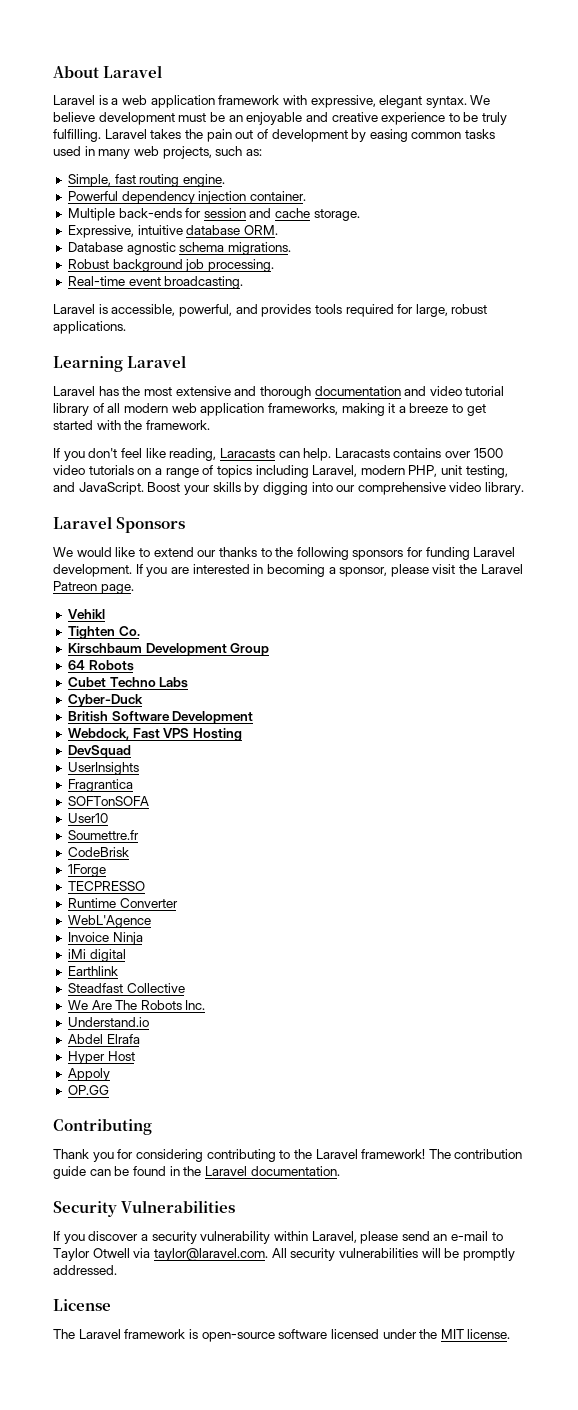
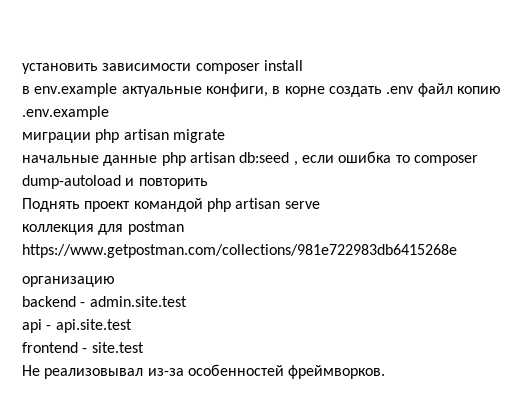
[53,65,163,78] [53,95,491,108] [53,112,508,125] [53,129,496,142] [53,146,262,159] [67,174,225,187] [67,191,306,204] [67,208,360,221] [67,225,278,238] [67,242,291,255] [67,259,274,272] [67,276,244,289] [53,304,488,317] [53,321,126,334] [53,355,187,372] [53,386,505,399] [53,403,486,416] [53,420,210,430] [53,448,503,461] [53,465,508,478] [53,482,525,495] [53,516,186,533] [53,547,516,560] [53,564,523,577] [53,581,134,594] [67,609,105,619] [67,626,140,639] [67,643,270,656] [67,660,134,671] [67,677,189,688] [67,694,143,707] [67,711,254,724] [67,728,242,741] [67,745,131,758] [67,762,139,775] [67,779,133,792] [67,796,149,806] [67,813,108,823] [67,830,139,840] [67,847,129,857] [67,864,106,877] [67,881,145,891] [67,898,178,908] [67,915,151,928] [67,932,143,945] [67,949,126,962] [67,966,118,976] [67,983,185,993] [67,1000,206,1010] [67,1017,149,1027] [67,1034,140,1044] [67,1051,135,1064] [67,1068,110,1081] [67,1085,109,1095] [53,1119,152,1135] [53,1149,523,1162] [53,1166,340,1179] [53,1200,236,1217] [53,1231,503,1244] [53,1248,515,1261] [53,1265,117,1275] [53,1299,111,1311] [53,1329,511,1342] About Laravel // Laravel is a web application framework with expressive, elegant syntax. We believe development must be an enjoyable and creative experience to be truly fulfilling. Laravel takes the pain out of development by easing common tasks used in many web projects, such as: // Simple, fast routing engine. // Powerful dependency injection container. // Multiple back-ends for session and cache storage. // Expressive, intuitive database ORM. // Database agnostic schema migrations. // Robust background job processing. // Real-time event broadcasting. // Laravel is accessible, powerful, and provides tools required for large, robust applications. // Learning Laravel // Laravel has the most extensive and thorough documentation and video tutorial library of all modern web application frameworks, making it a breeze to get started with the framework. // If you don't feel like reading, Laracasts can help. Laracasts contains over 1500 video tutorials on a range of topics including Laravel, modern PHP, unit testing, and JavaScript. Boost your skills by digging into our comprehensive video library. // Laravel Sponsors // We would like to extend our thanks to the following sponsors for funding Laravel development. If you are interested in becoming a sponsor, please visit the Laravel Patreon page. // Vehikl // Tighten Co. // Kirschbaum Development Group // 64 Robots // Cubet Techno Labs // Cyber-Duck // British Software Development // Webdock, Fast VPS Hosting // DevSquad // UserInsights // Fragrantica // SOFTonSOFA // User10 // Soumettre.fr // CodeBrisk // 1Forge // TECPRESSO // Runtime Converter // WebL'Agence // Invoice Ninja // iMi digital // Earthlink // Steadfast Collective // We Are The Robots Inc. // Understand.io // Abdel Elrafa // Hyper Host // Appoly // OP.GG // Contributing // Thank you for considering contributing to the Laravel framework! The contribution guide can be found in the Laravel documentation. // Security Vulnerabilities // If you discover a security vulnerability within Laravel, please send an e-mail to Taylor Otwell via taylor@laravel.com. All security vulnerabilities will be promptly addressed. // License // The Laravel framework is open-source software licensed under the MIT license. -> [22,60,303,74] [22,83,501,97] [22,106,109,120] [22,129,225,143] [22,151,478,166] [22,175,208,189] [22,198,320,212] [22,221,184,235] [22,244,457,258] [22,276,115,287] [22,296,187,307] [22,319,132,333] [22,342,144,353] [22,364,386,379] установить зависимости composer install // в env.example актуальные конфиги, в корне создать .env файл копию .env.example // миграции php artisan migrate // начальные данные php artisan db:seed , если ошибка то composer dump-autoload и повторить // Поднять проект командой php artisan serve // коллекция для postman https://www.getpostman.com/collections/981e722983db6415268e // организацию // backend - admin.site.test // api - api.site.test // frontend - site.test // Не реализовывал из-за особенностей фреймворков.

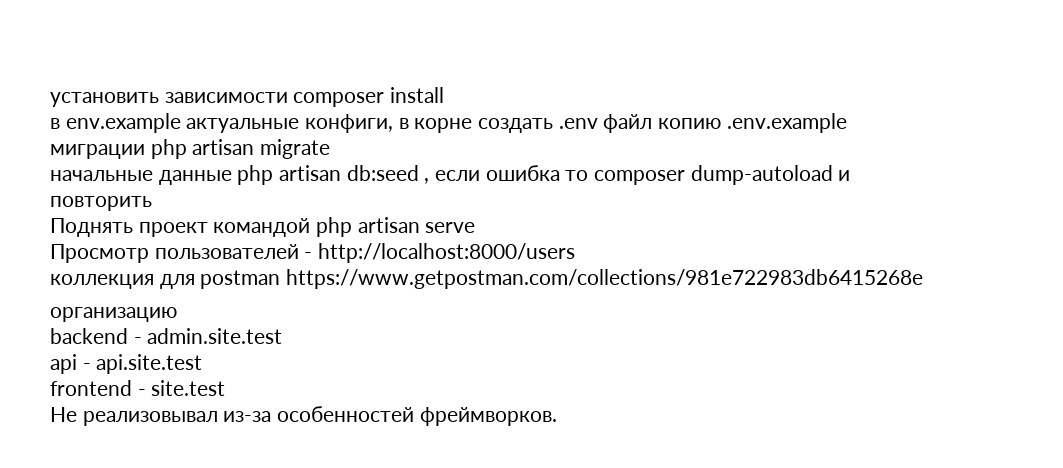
(320, 205) none -> [50,243,576,263] // Просмотр пользователей - http://localhost:8000/users

